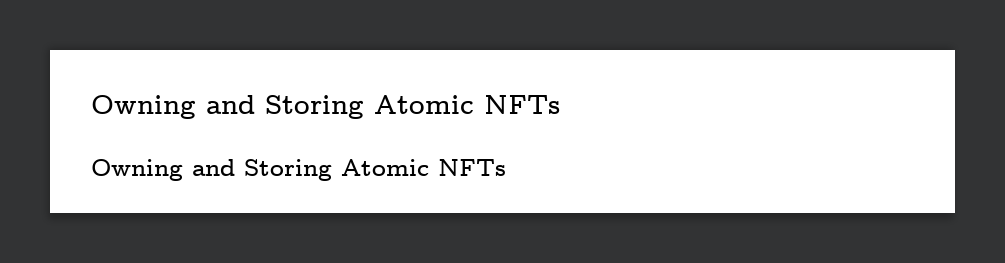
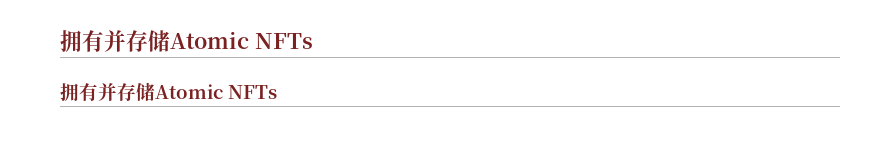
[91,95,364,119] Owning and Storing -> [60,30,170,52] 拥有并存储
[91,159,332,181] Owning and Storing -> [60,82,155,102] 拥有并存储

